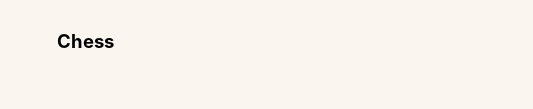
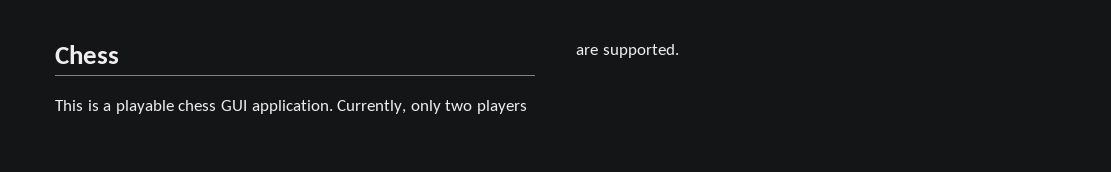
(114, 41) none -> [55,100,527,114] [576,44,679,58] // This is a playable chess GUI application. Currently, only two players are supported.

